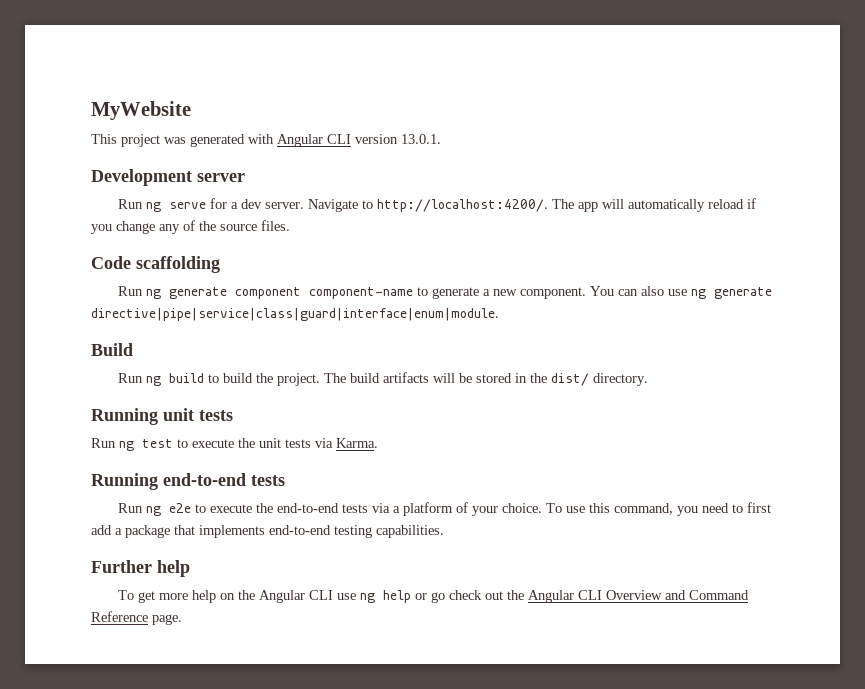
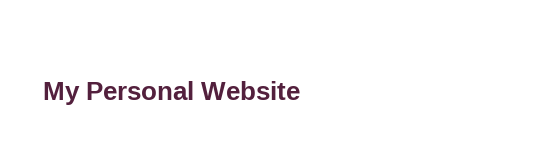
[91,101,191,120] [91,134,441,147] [91,169,245,186] [118,198,757,212] [91,220,290,234] [91,256,220,273] [118,286,773,299] [91,308,499,321] [91,343,133,356] [118,372,649,386] [91,408,233,425] [91,438,378,451] [91,473,285,490] [118,502,772,516] [91,525,444,538] [91,560,190,577] [118,590,750,603] [91,611,182,625] MyWebsite // This project was generated with Angular CLI version 13.0.1. // Development server // Run ng serve for a dev server. Navigate to http://localhost:4200/. The app will automatically reload if you change any of the source files. // Code scaffolding // Run ng generate component component-name to generate a new component. You can also use ng generate directive|pipe|service|class|guard|interface|enum|module. // Build // Run ng build to build the project. The build artifacts will be stored in the dist/ directory. // Running unit tests // Run ng test to execute the unit tests via Karma. // Running end-to-end tests // Run ng e2e to execute the end-to-end tests via a platform of your choice. To use this command, you need to first add a package that implements end-to-end testing capabilities. // Further help // To get more help on the Angular CLI use ng help or go check out the Angular CLI Overview and Command Reference page. -> [43,81,301,105] My Personal Website

